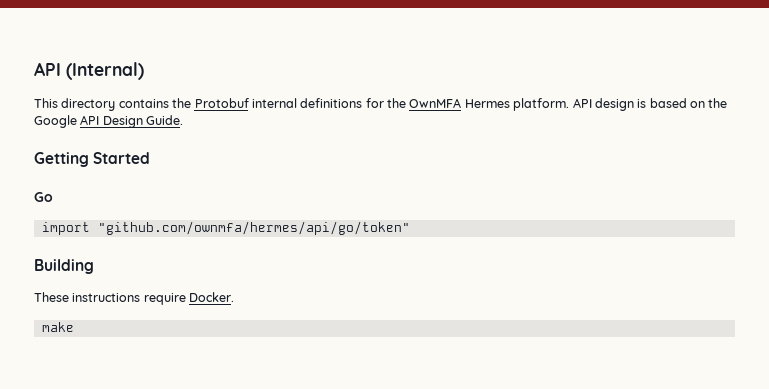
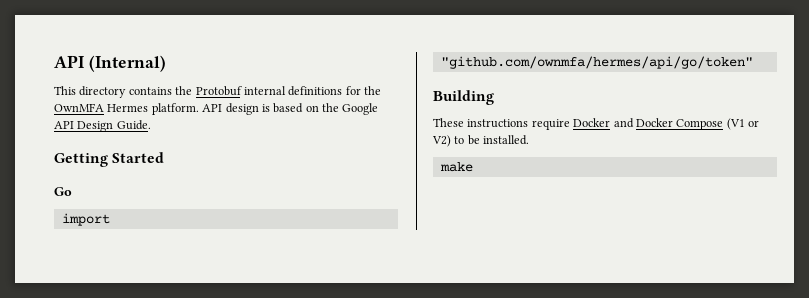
[189,292,235,302] Docker. -> [573,118,759,130] [432,135,530,147] Docker and Docker Compose (V1 or V2) to be installed.

